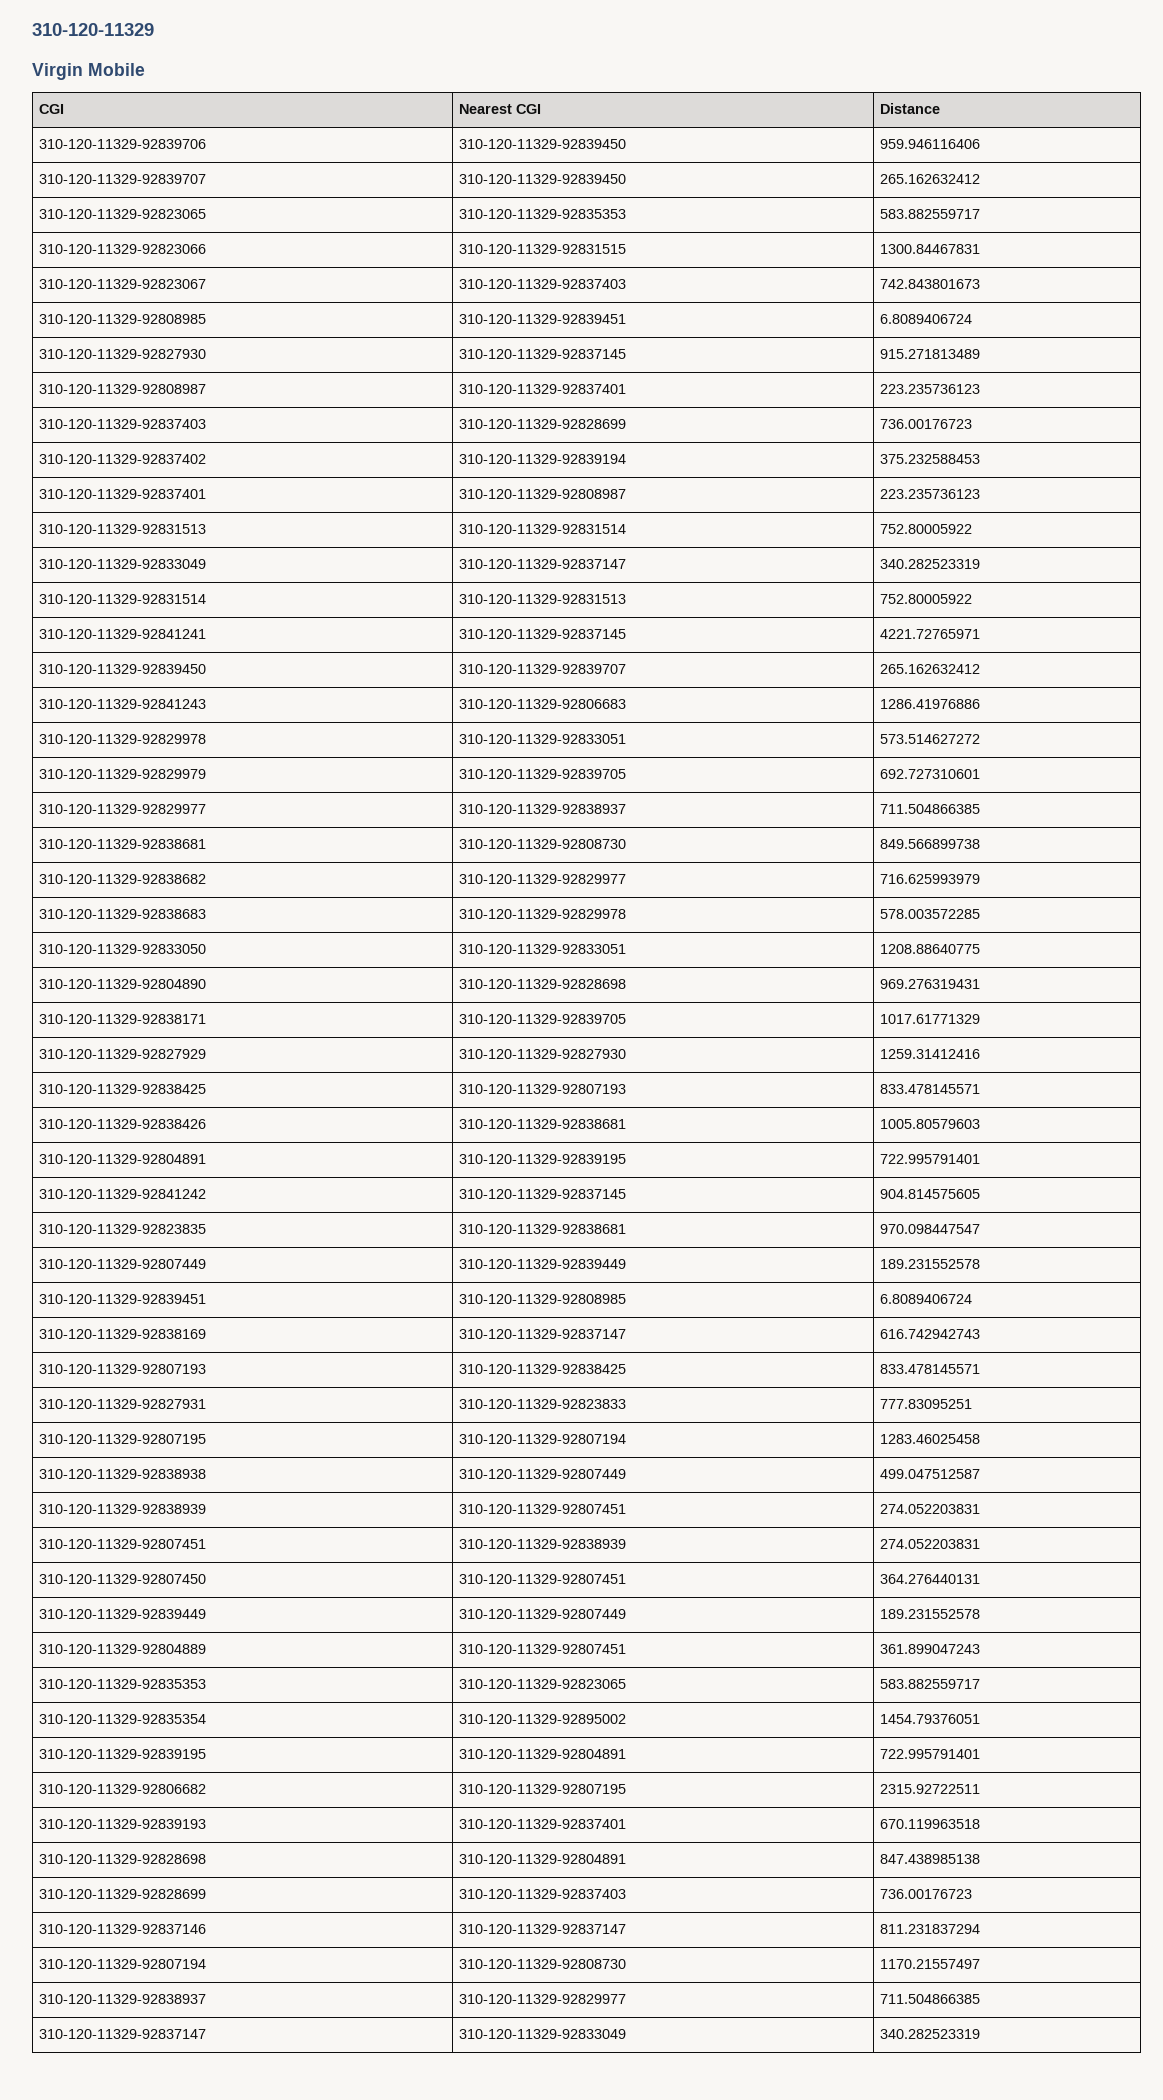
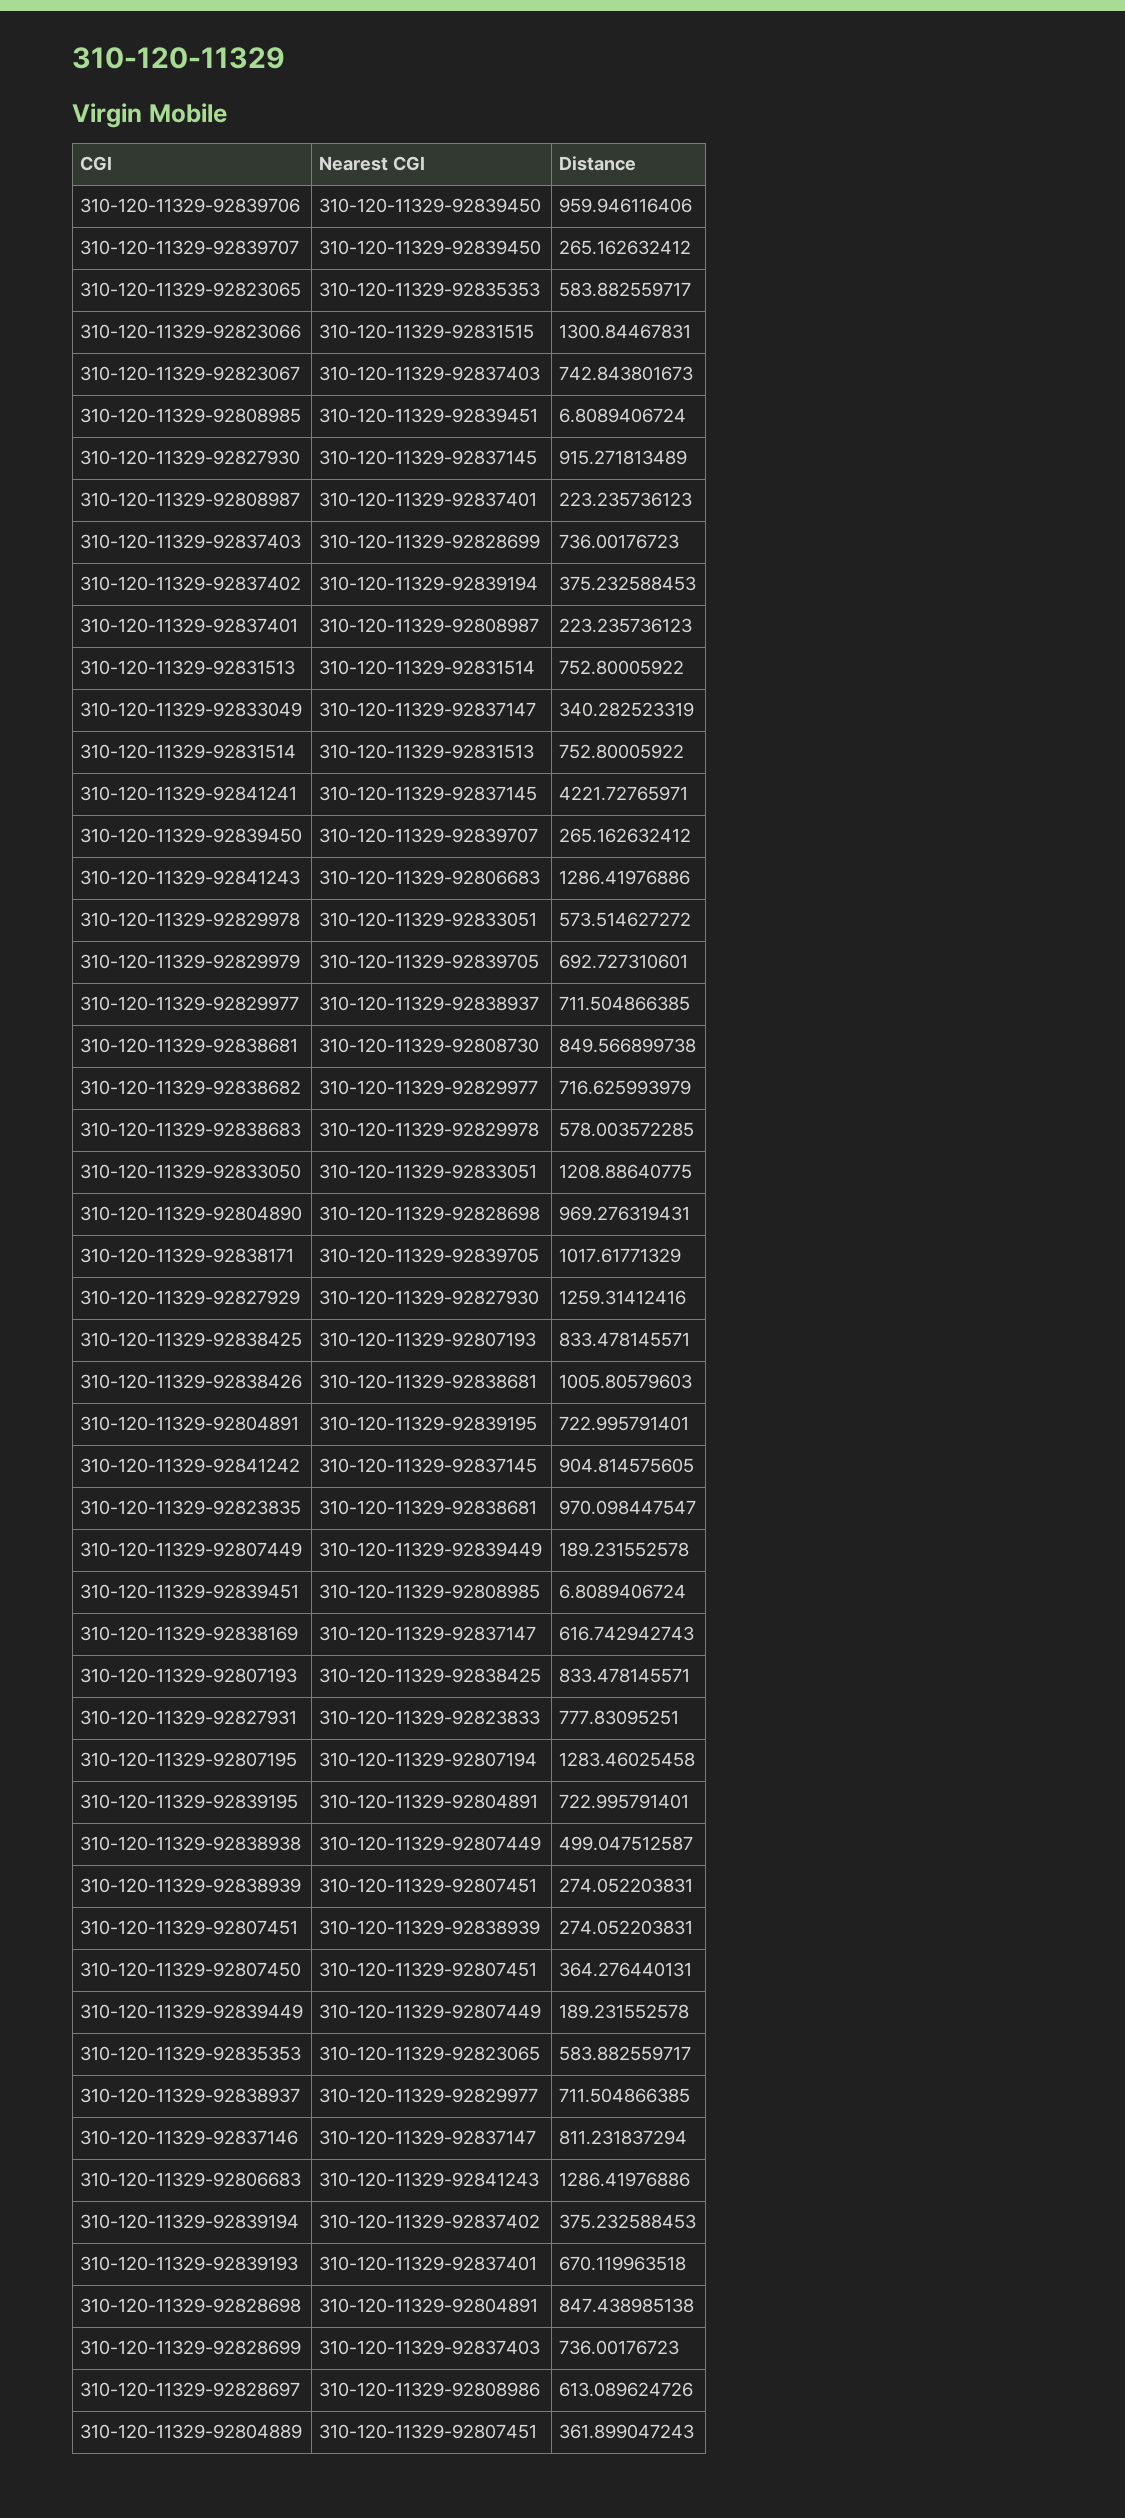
(981, 1439) none -> [79,1794,298,1809] [318,1794,538,1809] [558,1794,689,1809] // 310-120-11329-92839195 | 310-120-11329-92804891 | 722.995791401
[39,1644,207,1654] [459,1644,627,1654] [880,1644,981,1654] // 310-120-11329-92804889 | 310-120-11329-92807451 | 361.899047243 -> (689, 2011) none
[39,1714,207,1724] [459,1714,627,1724] [880,1714,981,1724] [39,1749,207,1759] [459,1749,627,1759] [880,1749,981,1759] [39,1784,207,1794] [459,1784,627,1794] [880,1784,981,1794] 310-120-11329-92835354 | 310-120-11329-92895002 | 1454.79376051 // 310-120-11329-92839195 | 310-120-11329-92804891 | 722.995791401 // 310-120-11329-92806682 | 310-120-11329-92807195 | 2315.92722511 -> [79,2088,300,2103] [318,2088,538,2103] [558,2088,690,2103] [79,2130,298,2145] [318,2130,536,2145] [558,2130,687,2145] [79,2172,301,2187] [318,2172,539,2187] [558,2172,690,2187] [79,2214,299,2229] [318,2214,540,2229] [558,2214,696,2229] 310-120-11329-92838937 | 310-120-11329-92829977 | 711.504866385 // 310-120-11329-92837146 | 310-120-11329-92837147 | 811.231837294 // 310-120-11329-92806683 | 310-120-11329-92841243 | 1286.41976886 // 310-120-11329-92839194 | 310-120-11329-92837402 | 375.232588453
[39,1924,207,1934] [459,1924,627,1934] [880,1924,981,1934] [39,1959,207,1969] [459,1959,627,1969] [880,1959,981,1969] [39,1994,207,2004] [459,1994,627,2004] [880,1994,981,2004] [39,2029,207,2039] [459,2029,627,2039] [880,2029,981,2039] 310-120-11329-92837146 | 310-120-11329-92837147 | 811.231837294 // 310-120-11329-92807194 | 310-120-11329-92808730 | 1170.21557497 // 310-120-11329-92838937 | 310-120-11329-92829977 | 711.504866385 // 310-120-11329-92837147 | 310-120-11329-92833049 | 340.282523319 -> [79,2382,300,2397] [318,2382,540,2397] [558,2382,693,2397] [79,2424,302,2439] [318,2424,537,2439] [558,2424,694,2439] 310-120-11329-92828697 | 310-120-11329-92808986 | 613.089624726 // 310-120-11329-92804889 | 310-120-11329-92807451 | 361.899047243

